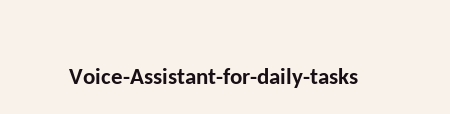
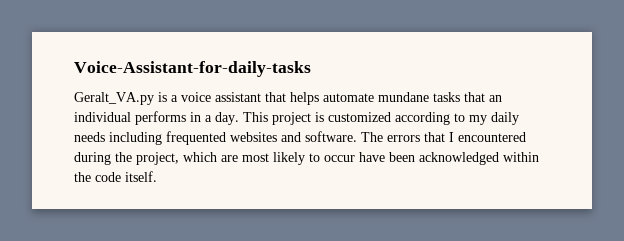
(358, 78) none -> [74,92,502,105] [74,111,519,125] [74,131,526,145] [74,152,539,165] [74,171,157,182] // Geralt_VA.py is a voice assistant that helps automate mundane tasks that an individual performs in a day. This project is customized according to my daily needs including frequented websites and software. The errors that I encountered during the project, which are most likely to occur have been acknowledged within the code itself.

